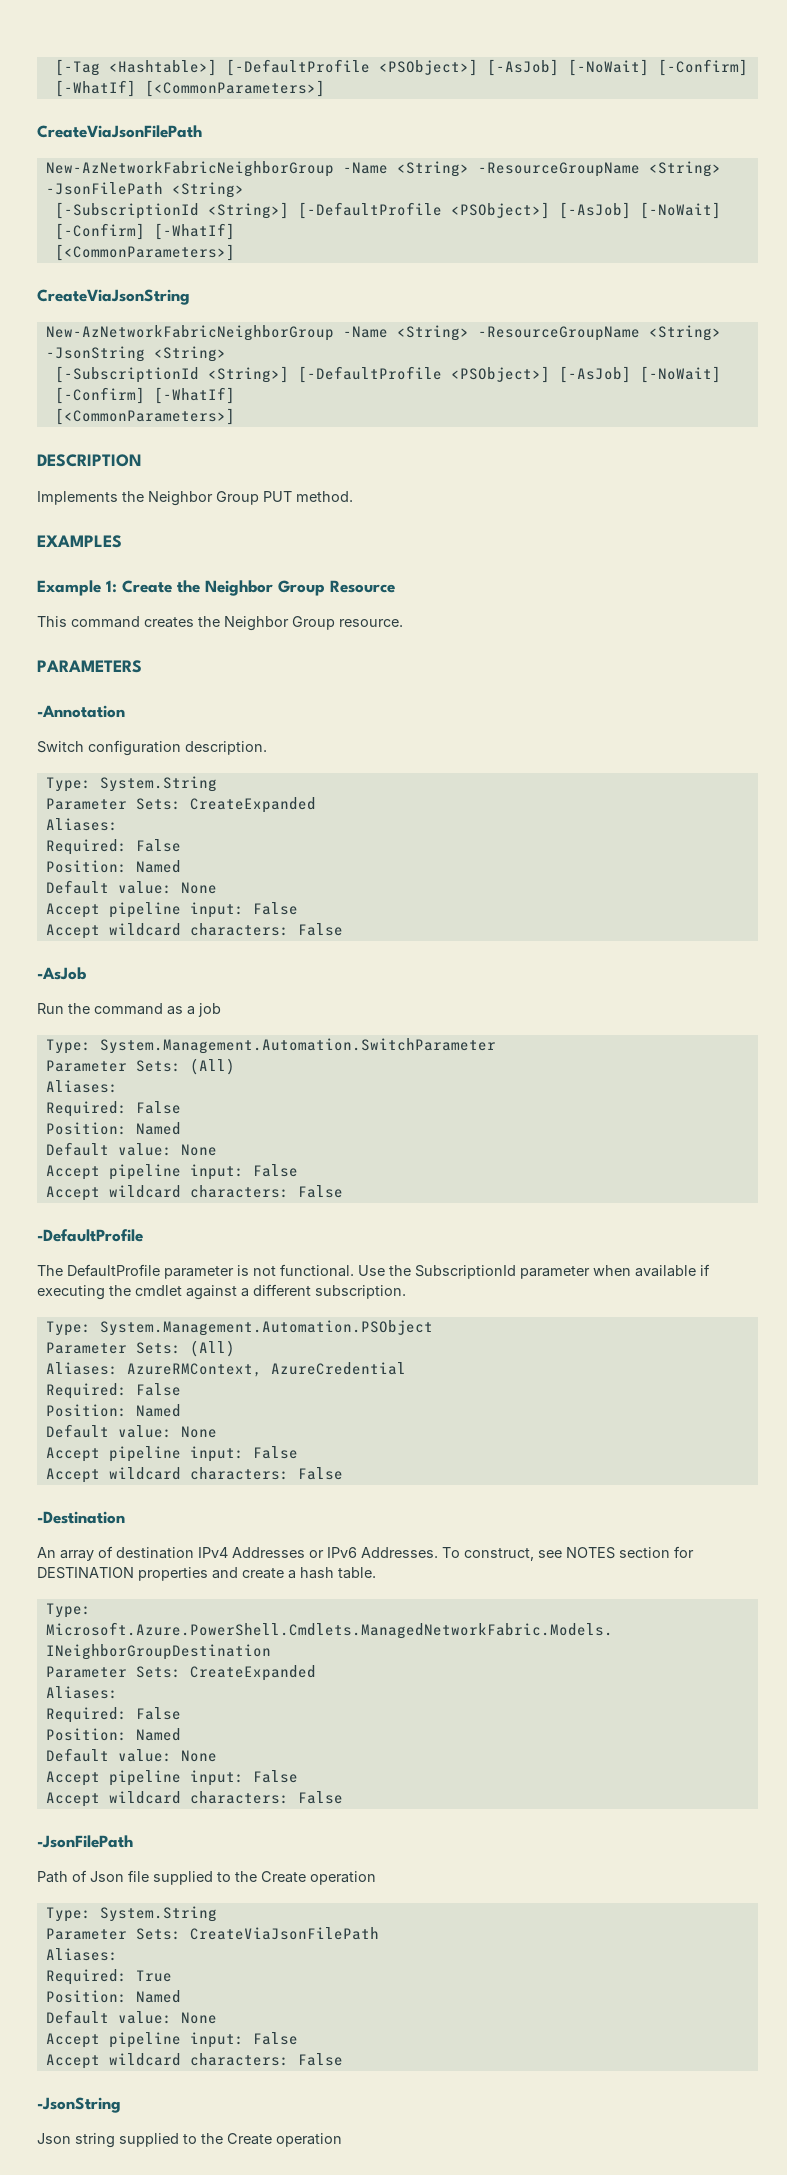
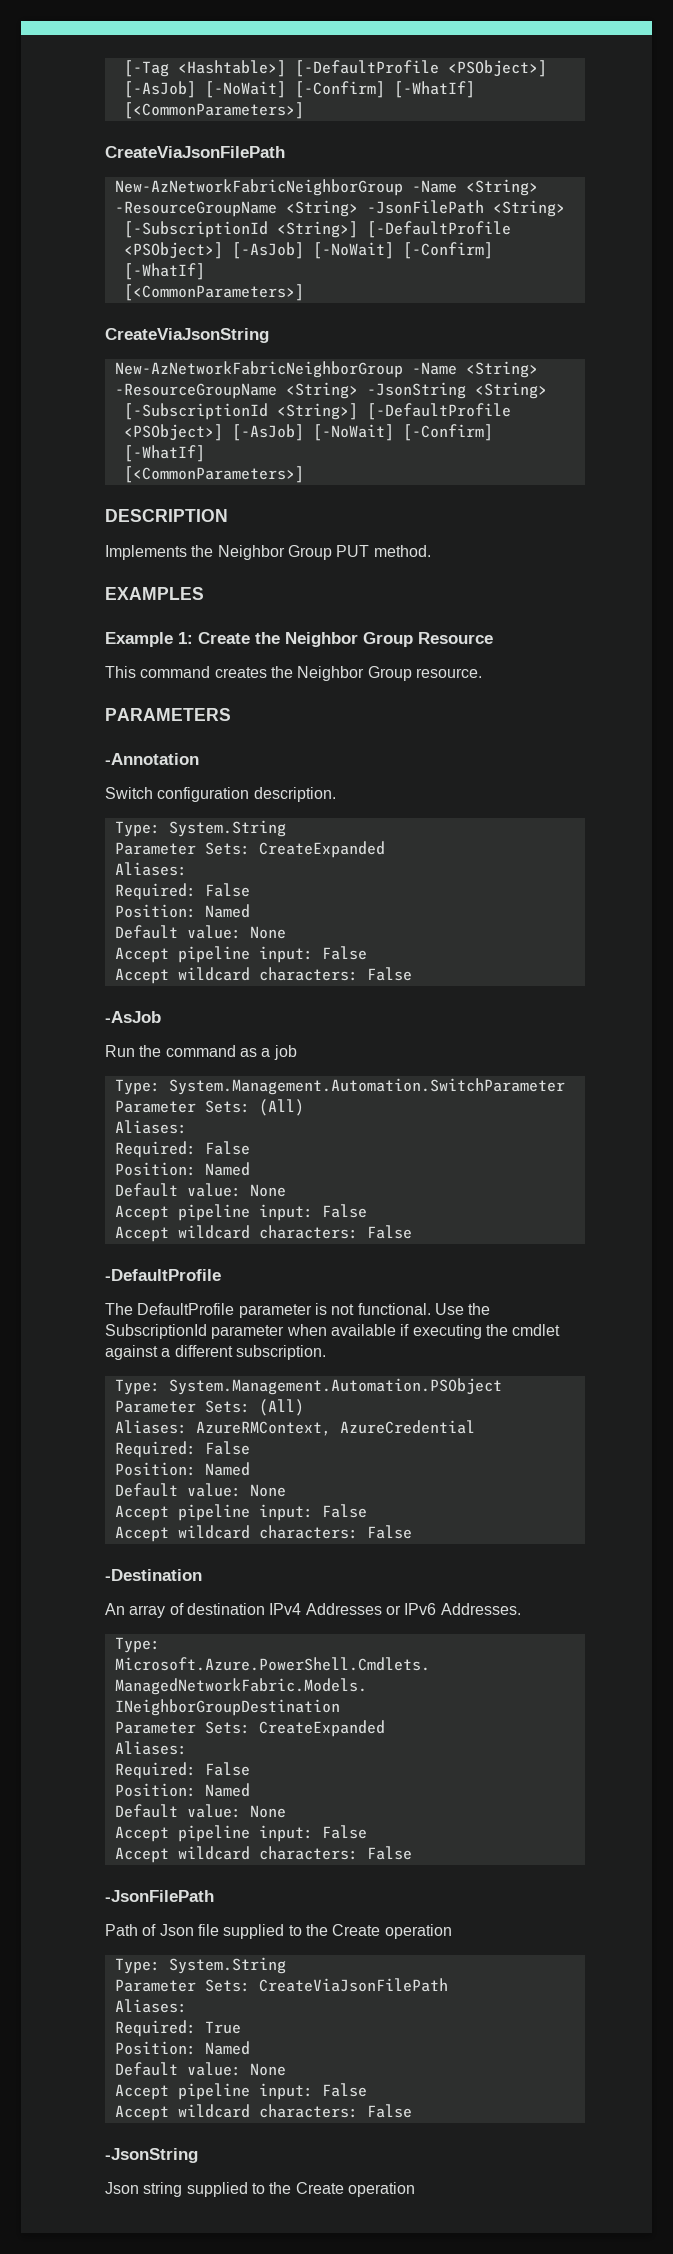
[442,1546,694,1561] [37,1567,376,1581] To construct, see NOTES section for DESTINATION properties and create a hash table. -> (521, 1609) none

